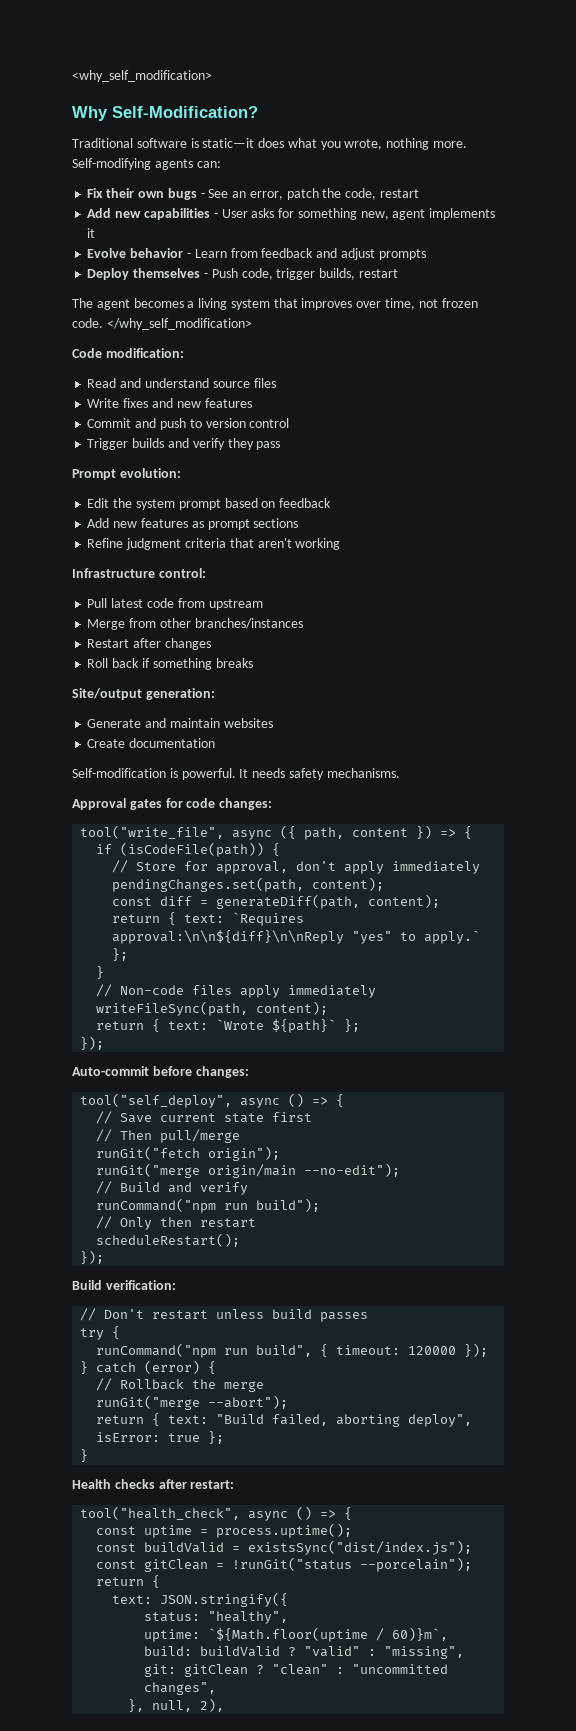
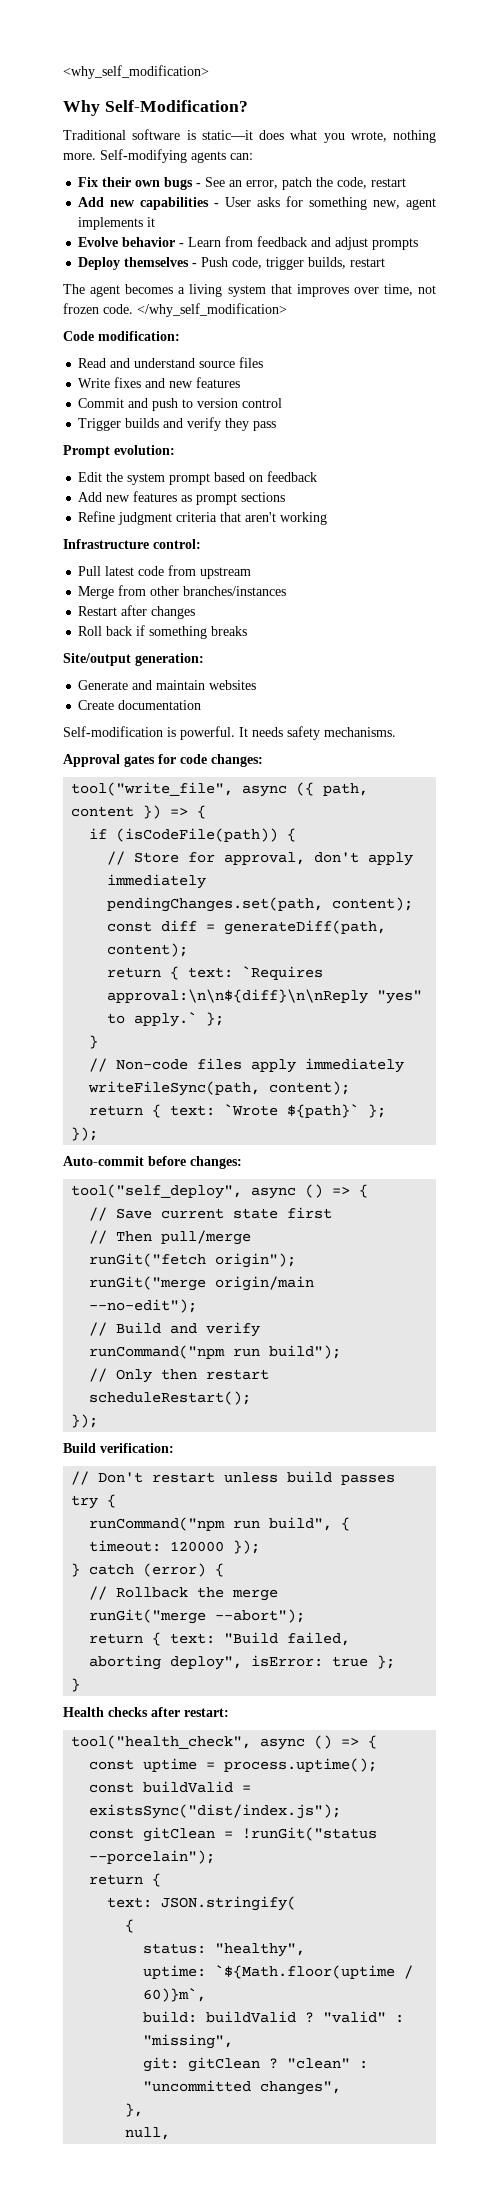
[160,1592,289,1607] JSON.stringify({ -> [161,1896,297,1911] [125,1919,135,1933] JSON.stringify( // {
[152,1698,225,1712] null, 2), -> [125,2127,171,2140] // null,

